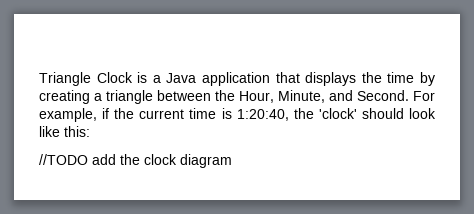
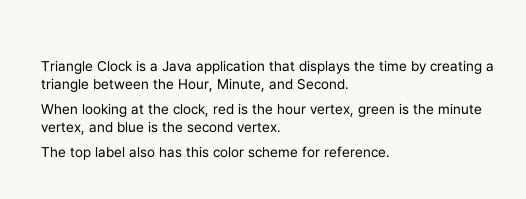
[413,91,435,101] [39,108,436,122] [39,126,90,137] [39,154,232,168] For example, if the current time is 1:20:40, the 'clock' should look like this: // //TODO add the clock diagram -> [41,103,482,117] [41,121,281,135] [41,146,390,160] // When looking at the clock, red is the hour vertex, green is the minute vertex, and blue is the second vertex. // The top label also has this color scheme for reference.

